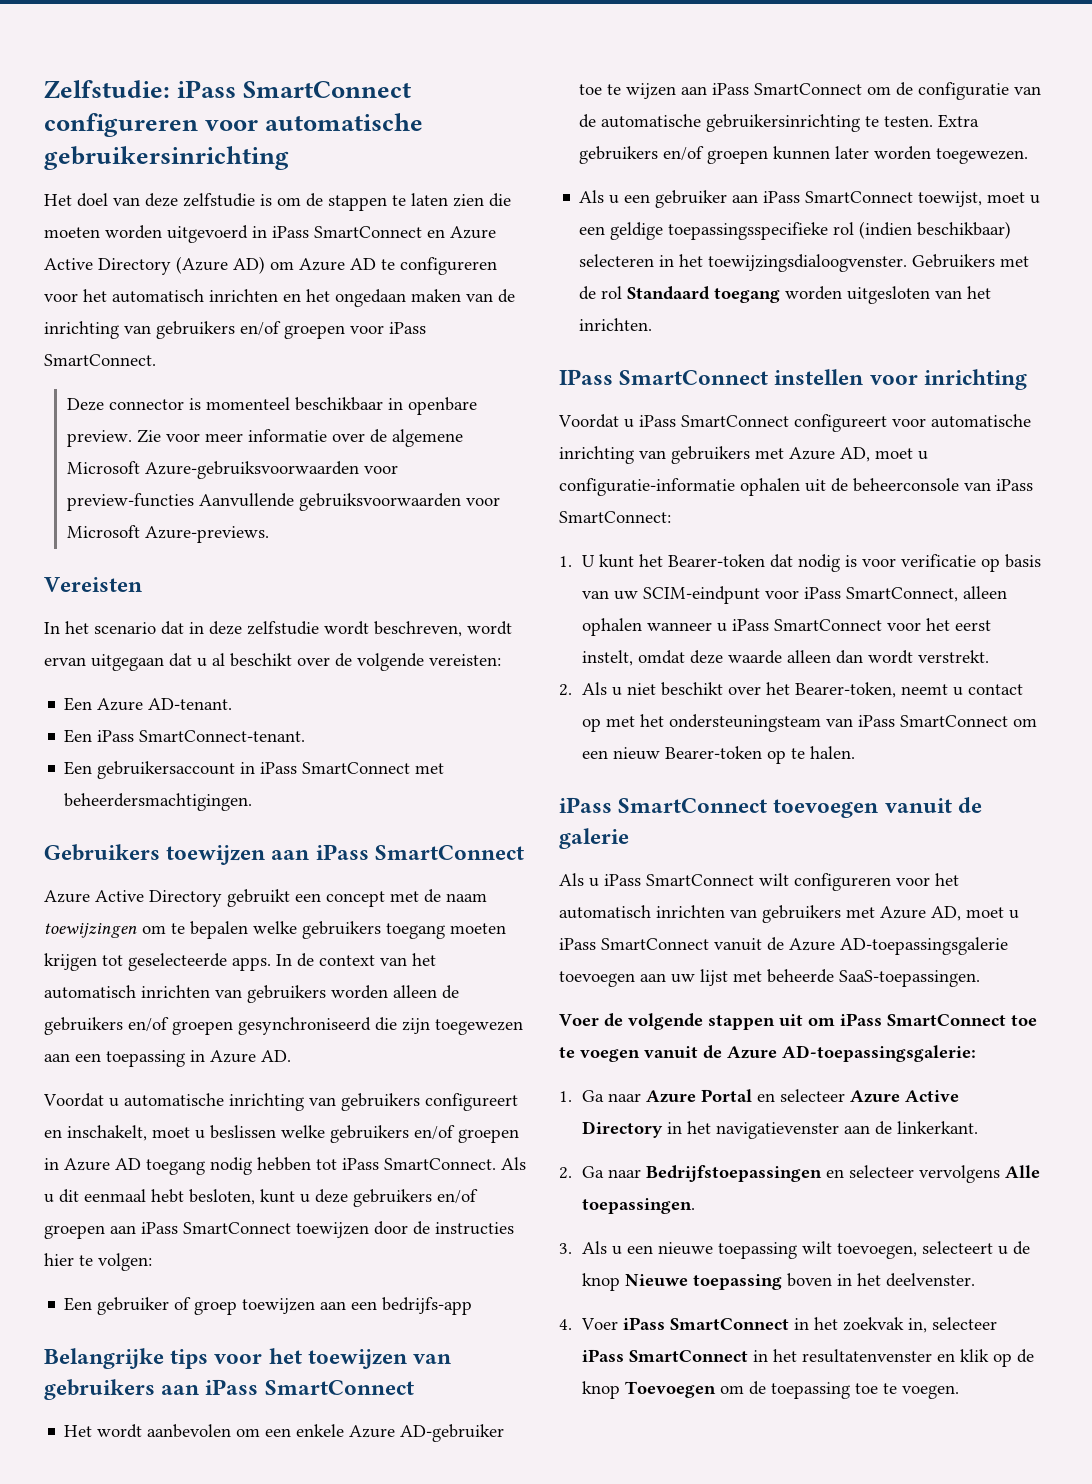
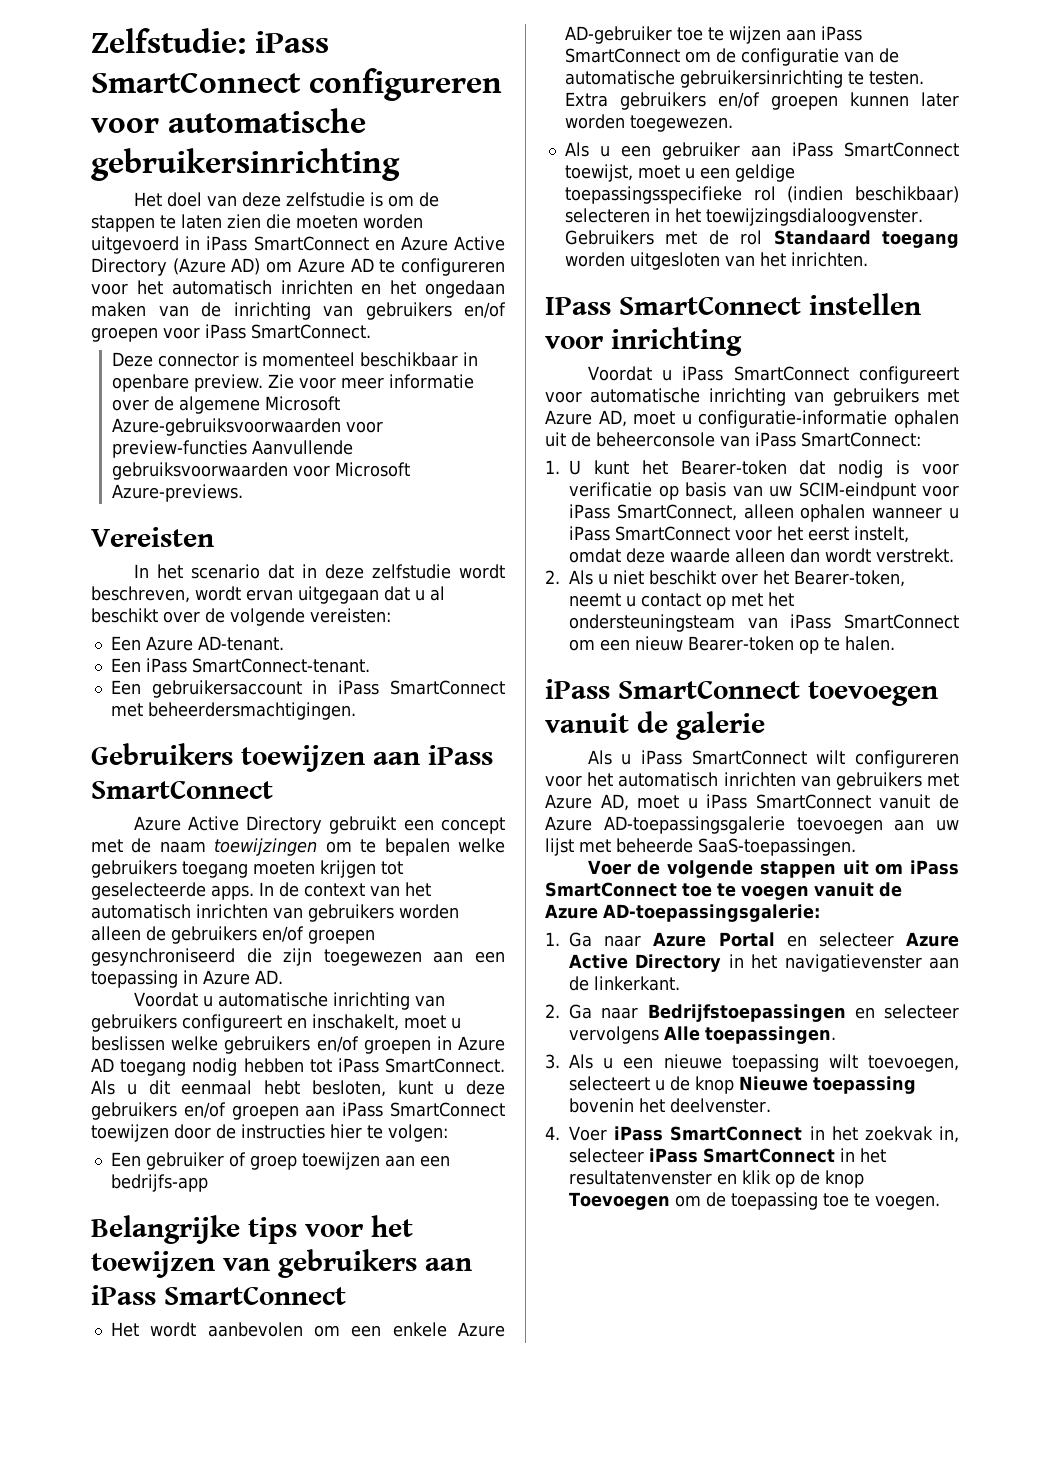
[786,1273,852,1287] boven in -> [569,1098,634,1113] bovenin

